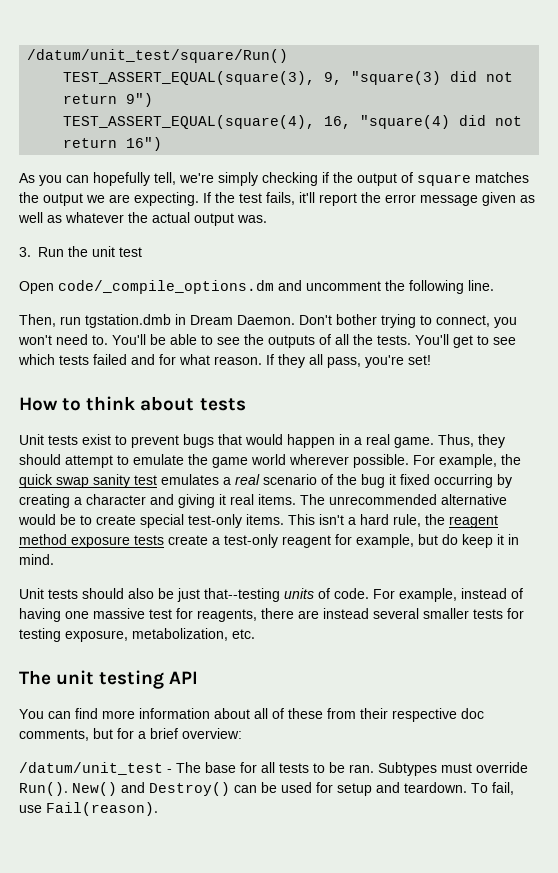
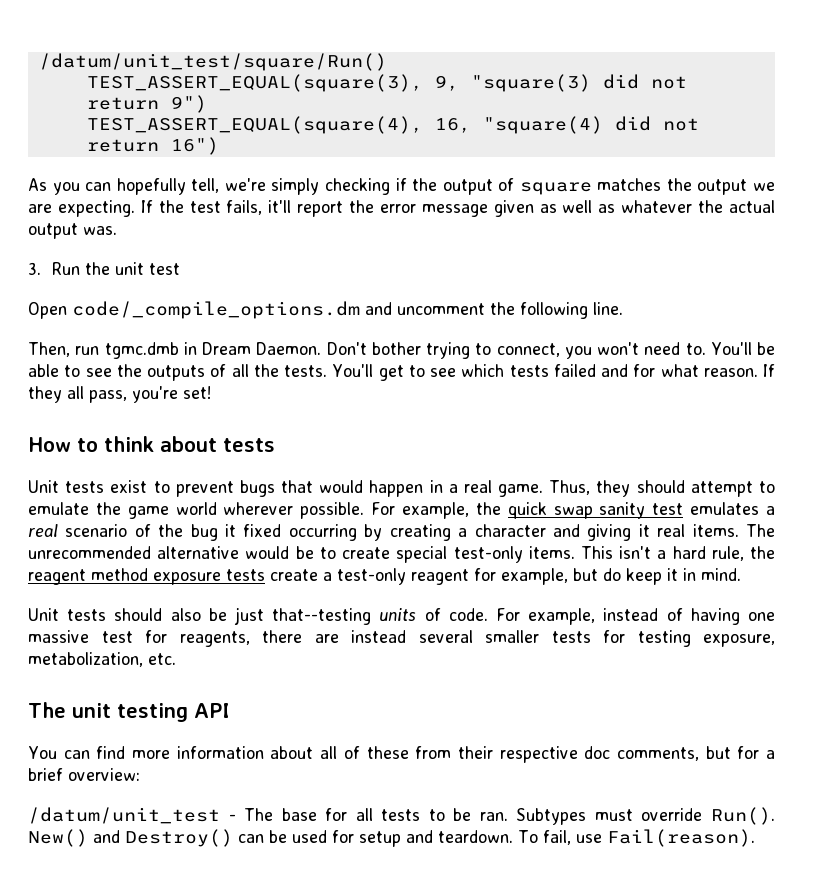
[85,314,171,328] tgstation.dmb -> [104,342,179,359] tgmc.dmb

